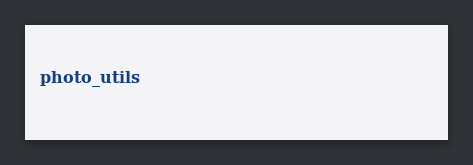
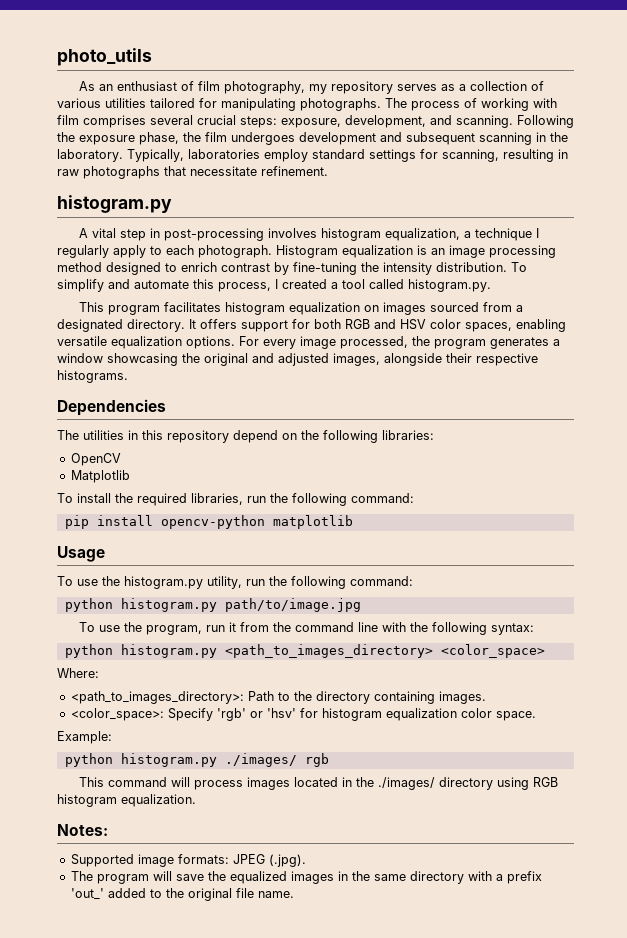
(140, 79) none -> [79,81,545,94] [57,98,557,111] [57,115,574,128] [57,132,568,145] [57,149,568,162] [57,166,328,179] [57,195,172,213] [79,228,540,241] [57,245,556,258] [57,262,527,275] [57,279,491,292] [79,302,524,315] [57,319,566,332] [57,336,560,349] [57,353,538,366] [57,370,128,383] [57,399,166,416] [57,430,434,443] [70,453,121,466] [70,470,130,483] [57,493,414,506] [64,515,353,529] [57,546,105,562] [57,576,413,589] [64,598,361,612] [79,622,535,635] [64,644,545,658] [57,668,99,678] [70,691,486,704] [70,708,536,721] [57,731,112,744] [64,753,329,767] [79,777,559,790] [57,794,196,807] [57,824,108,836] [70,854,306,867] [70,871,542,884] [70,888,294,901] // As an enthusiast of film photography, my repository serves as a collection of various utilities tailored for manipulating photographs. The process of working with film comprises several crucial steps: exposure, development, and scanning. Following the exposure phase, the film undergoes development and subsequent scanning in the laboratory. Typically, laboratories employ standard settings for scanning, resulting in raw photographs that necessitate refinement. // histogram.py // A vital step in post-processing involves histogram equalization, a technique I regularly apply to each photograph. Histogram equalization is an image processing method designed to enrich contrast by fine-tuning the intensity distribution. To simplify and automate this process, I created a tool called histogram.py. // This program facilitates histogram equalization on images sourced from a designated directory. It offers support for both RGB and HSV color spaces, enabling versatile equalization options. For every image processed, the program generates a window showcasing the original and adjusted images, alongside their respective histograms. // Dependencies // The utilities in this repository depend on the following libraries: // OpenCV // Matplotlib // To install the required libraries, run the following command: // pip install opencv-python matplotlib // Usage // To use the histogram.py utility, run the following command: // python histogram.py path/to/image.jpg // To use the program, run it from the command line with the following syntax: // python histogram.py <path_to_images_directory> <color_space> // Where: // <path_to_images_directory>: Path to the directory containing images. // <color_space>: Specify 'rgb' or 'hsv' for histogram equalization color space. // Example: // python histogram.py ./images/ rgb // This command will process images located in the ./images/ directory using RGB histogram equalization. // Notes: // Supported image formats: JPEG (.jpg). // The program will save the equalized images in the same directory with a prefix 'out_' added to the original file name.

